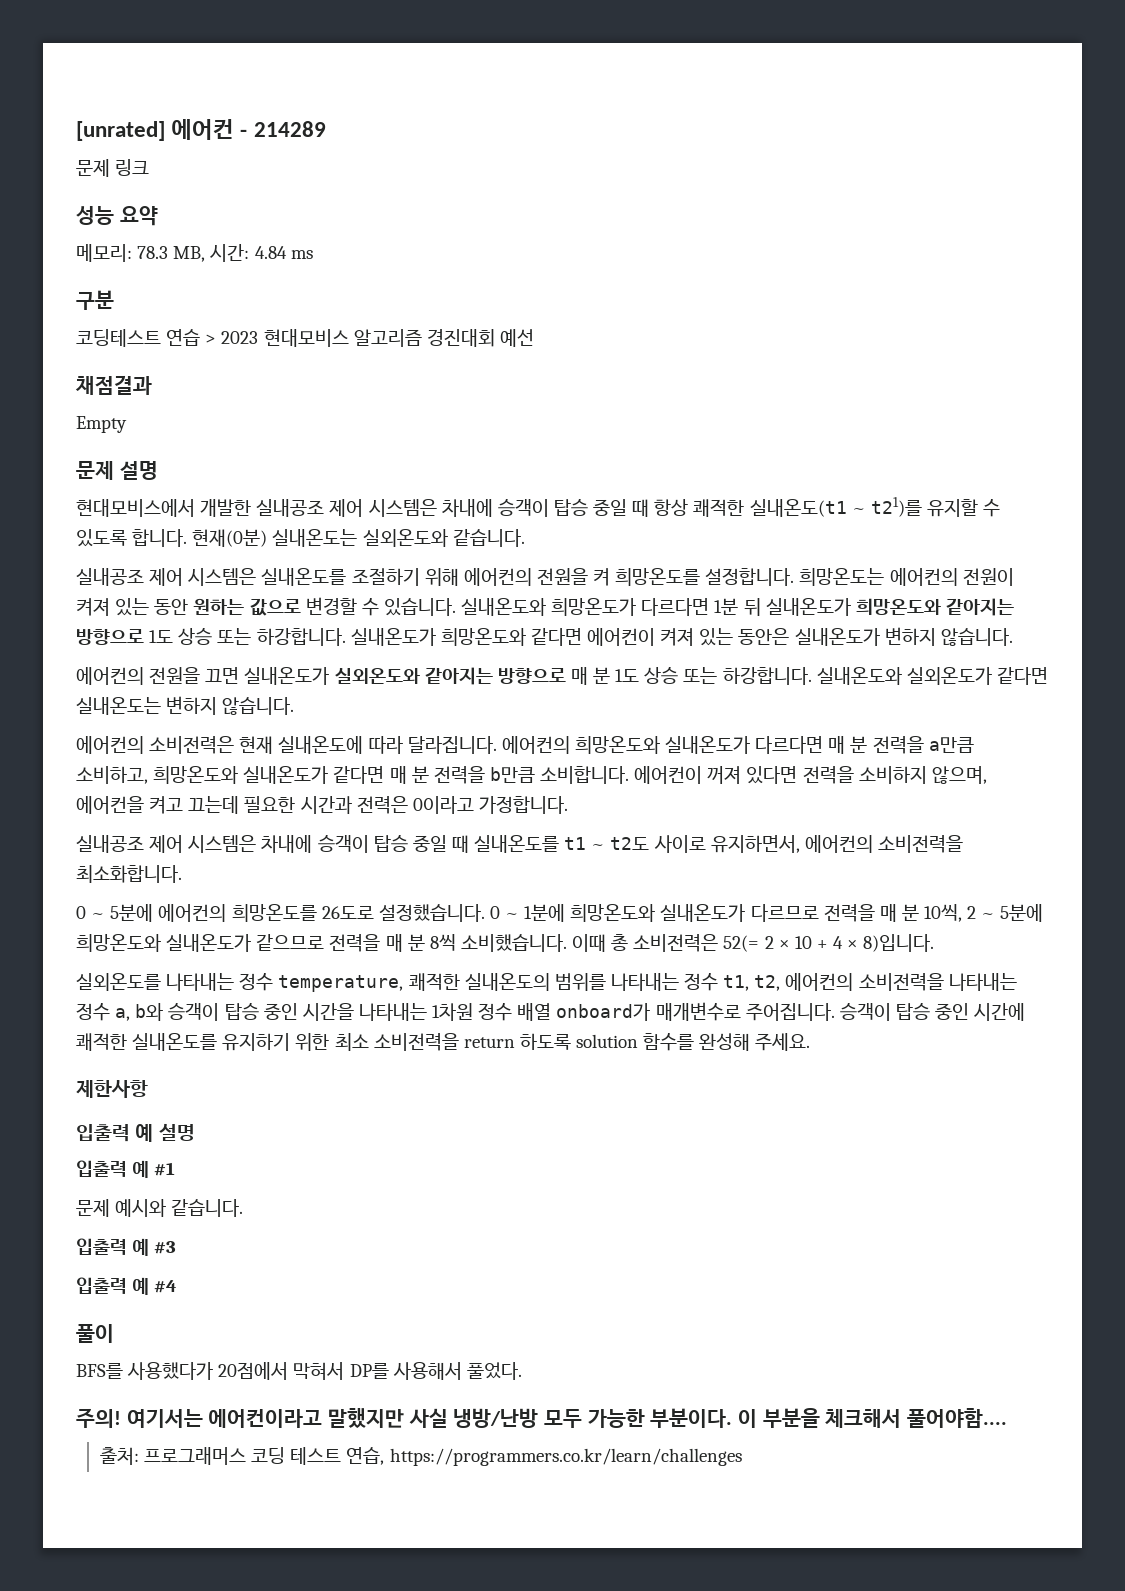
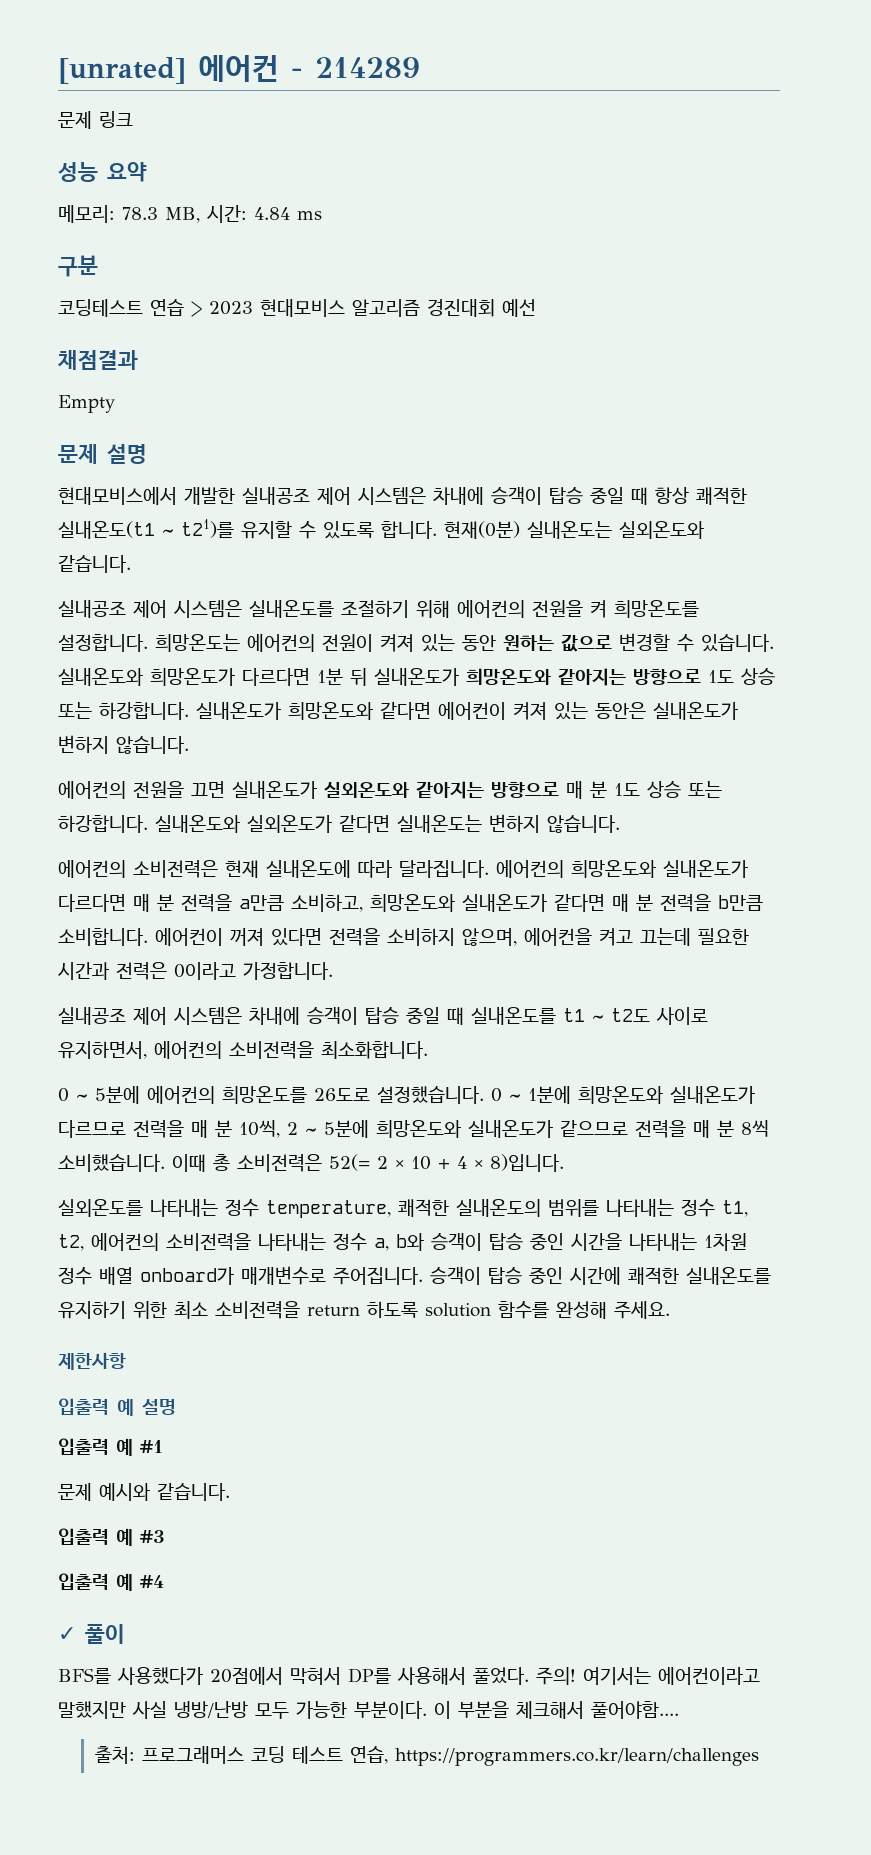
(178, 1286) none -> [58,1627,76,1641] ✓
(522, 1371) // -> (529, 1676) none

